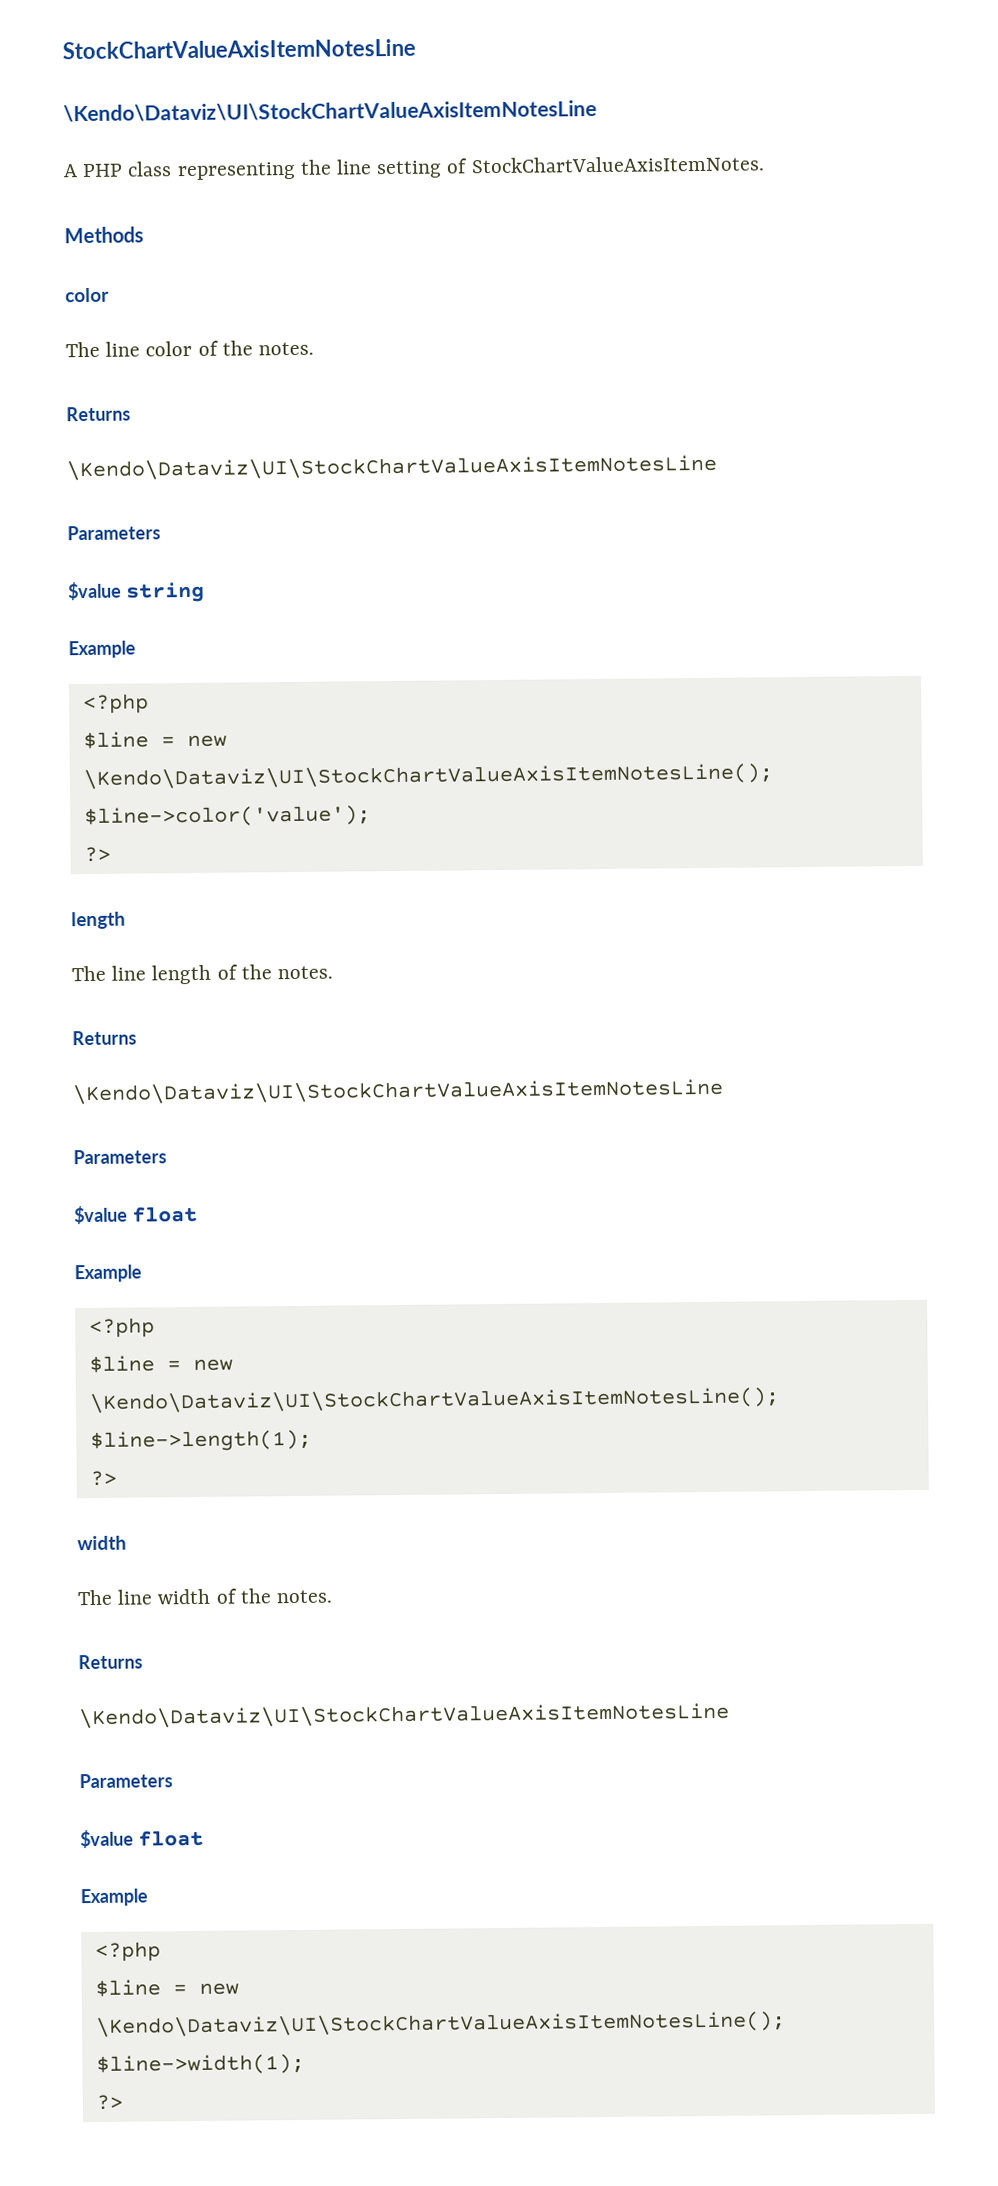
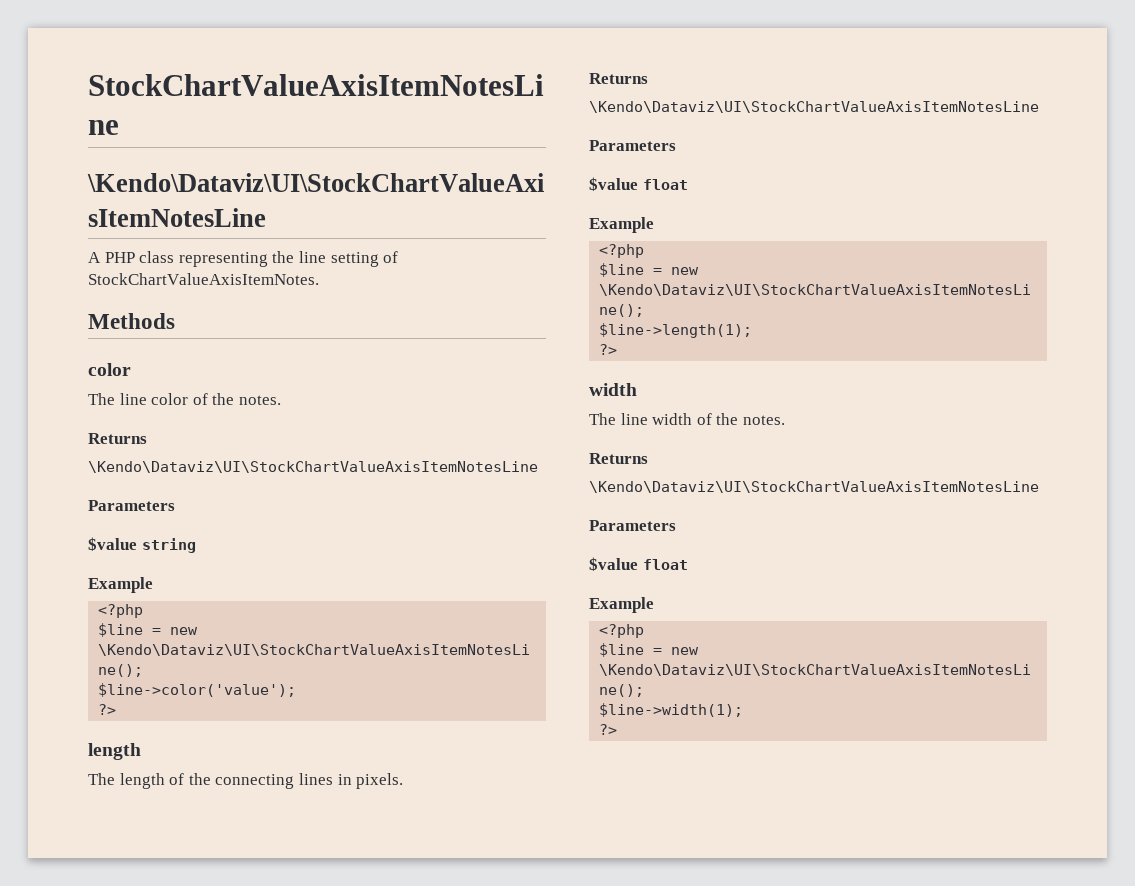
[111,965,147,981] line -> (115, 779) none
[277,965,334,980] notes. -> [215,773,404,789] connecting lines in pixels.

